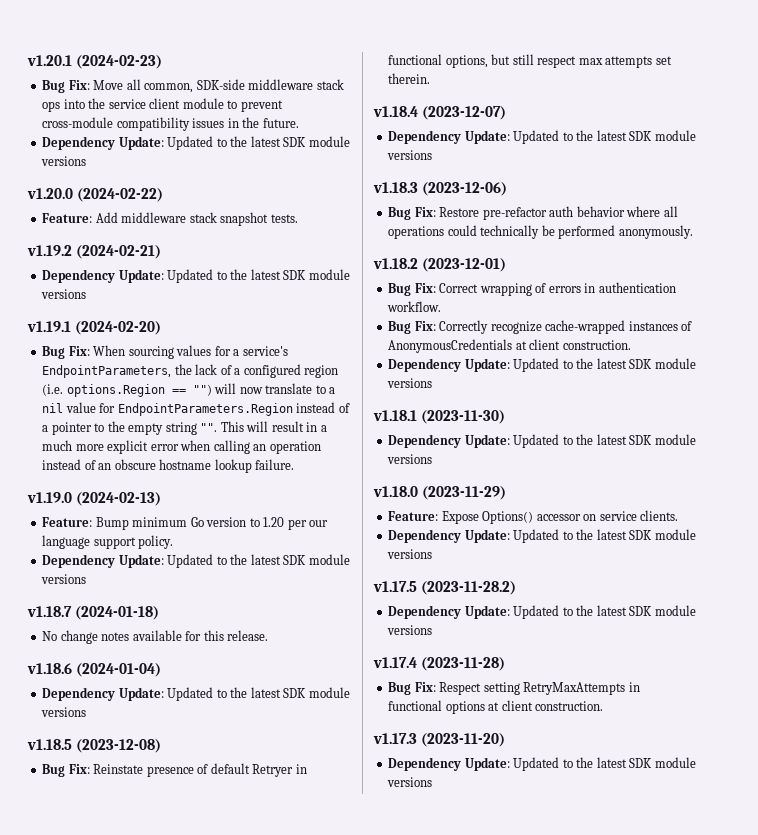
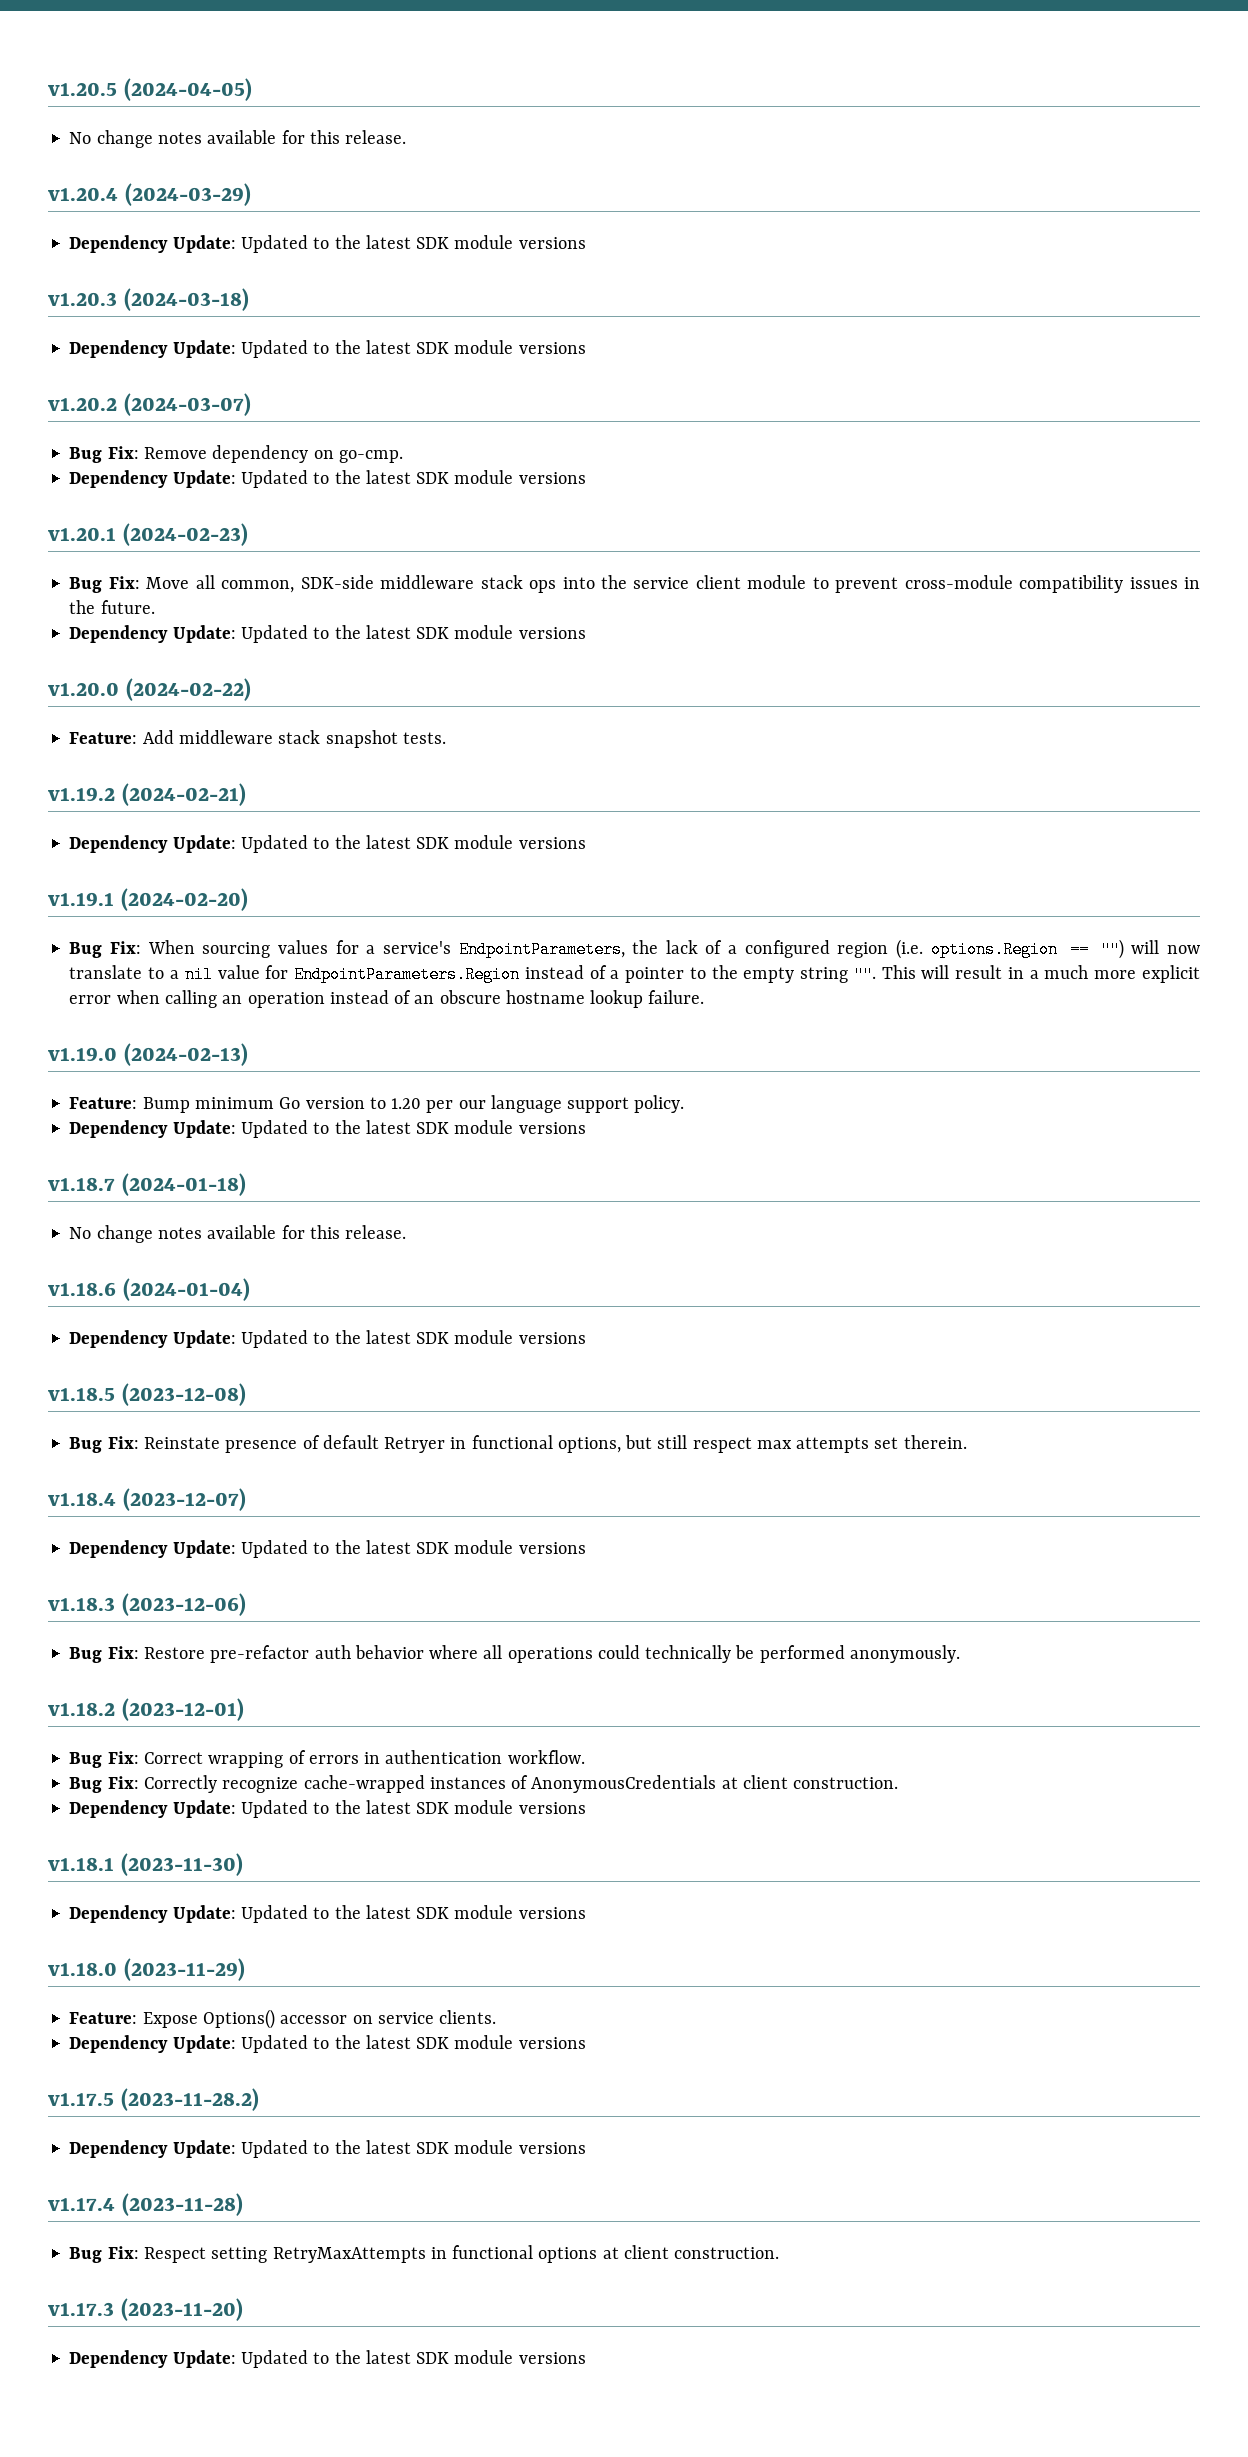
(27, 60) none -> [48,78,252,101] [69,130,407,148] [48,183,251,206] [69,235,586,253] [48,288,249,311] [69,340,586,358] [48,393,251,416] [69,445,403,463] [69,470,586,488] v1.20.5 (2024-04-05) // No change notes available for this release. // v1.20.4 (2024-03-29) // Dependency Update: Updated to the latest SDK module versions // v1.20.3 (2024-03-18) // Dependency Update: Updated to the latest SDK module versions // v1.20.2 (2024-03-07) // Bug Fix: Remove dependency on go-cmp. // Dependency Update: Updated to the latest SDK module versions //

